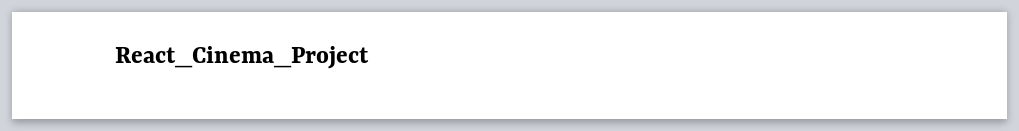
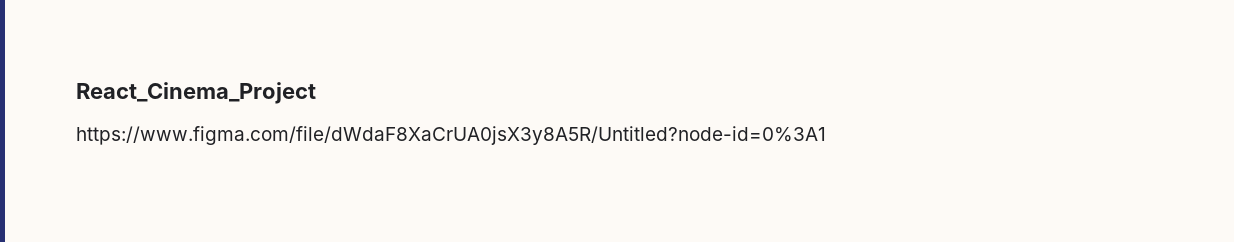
(369, 57) none -> [76,126,826,145] // https://www.figma.com/file/dWdaF8XaCrUA0jsX3y8A5R/Untitled?node-id=0%3A1

